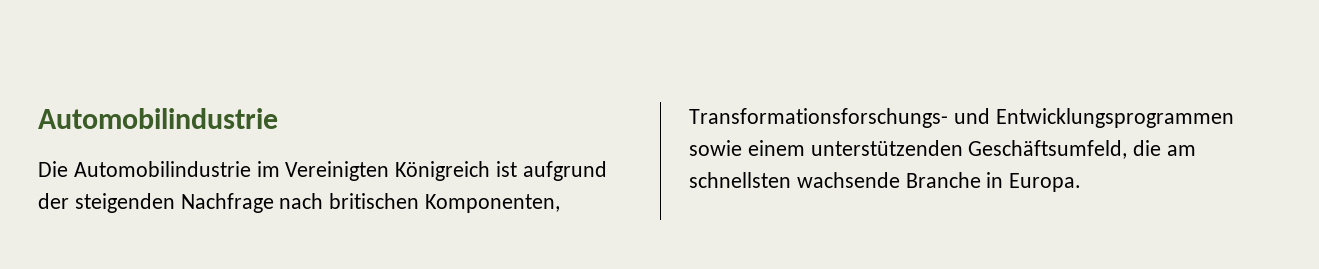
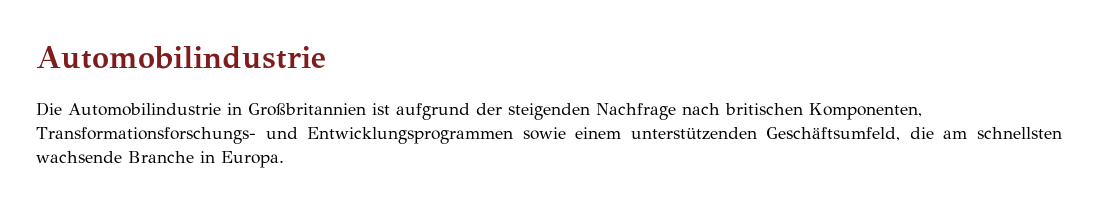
[256,161,491,181] im Vereinigten Königreich -> [227,103,366,116] in Großbritannien

